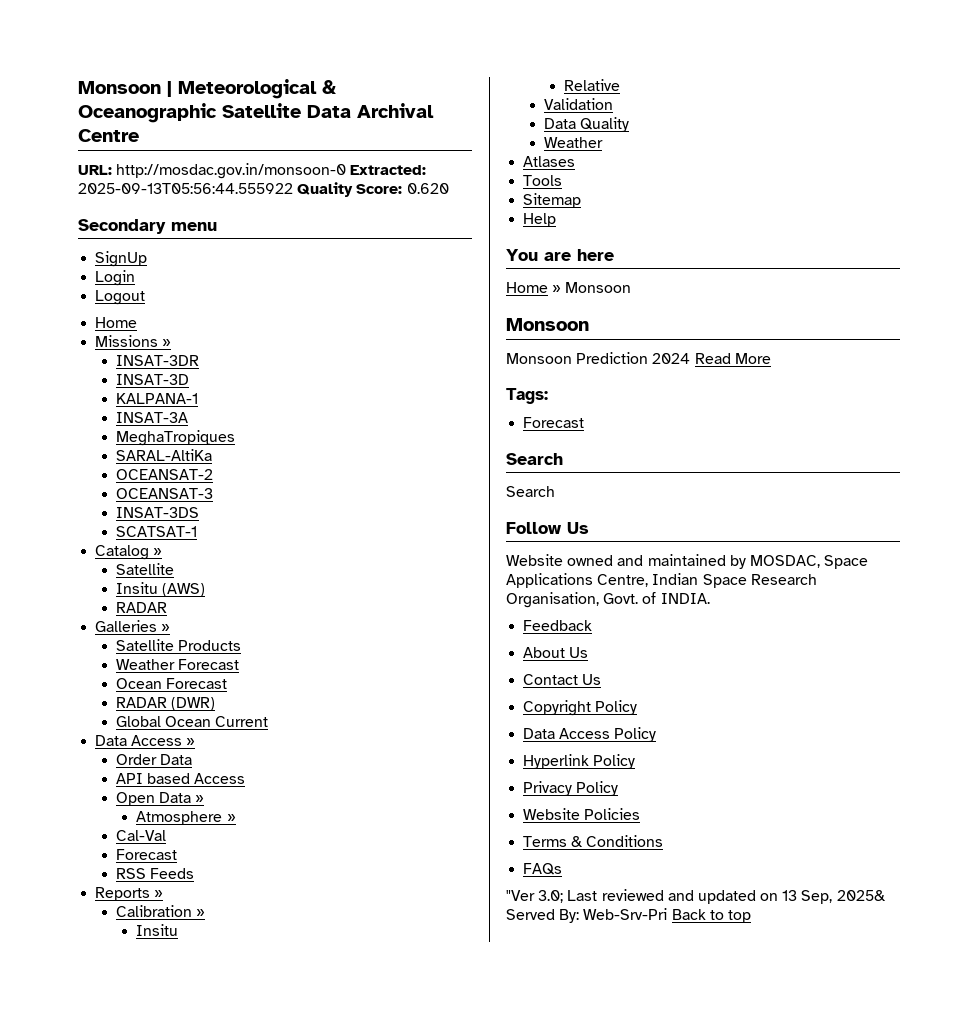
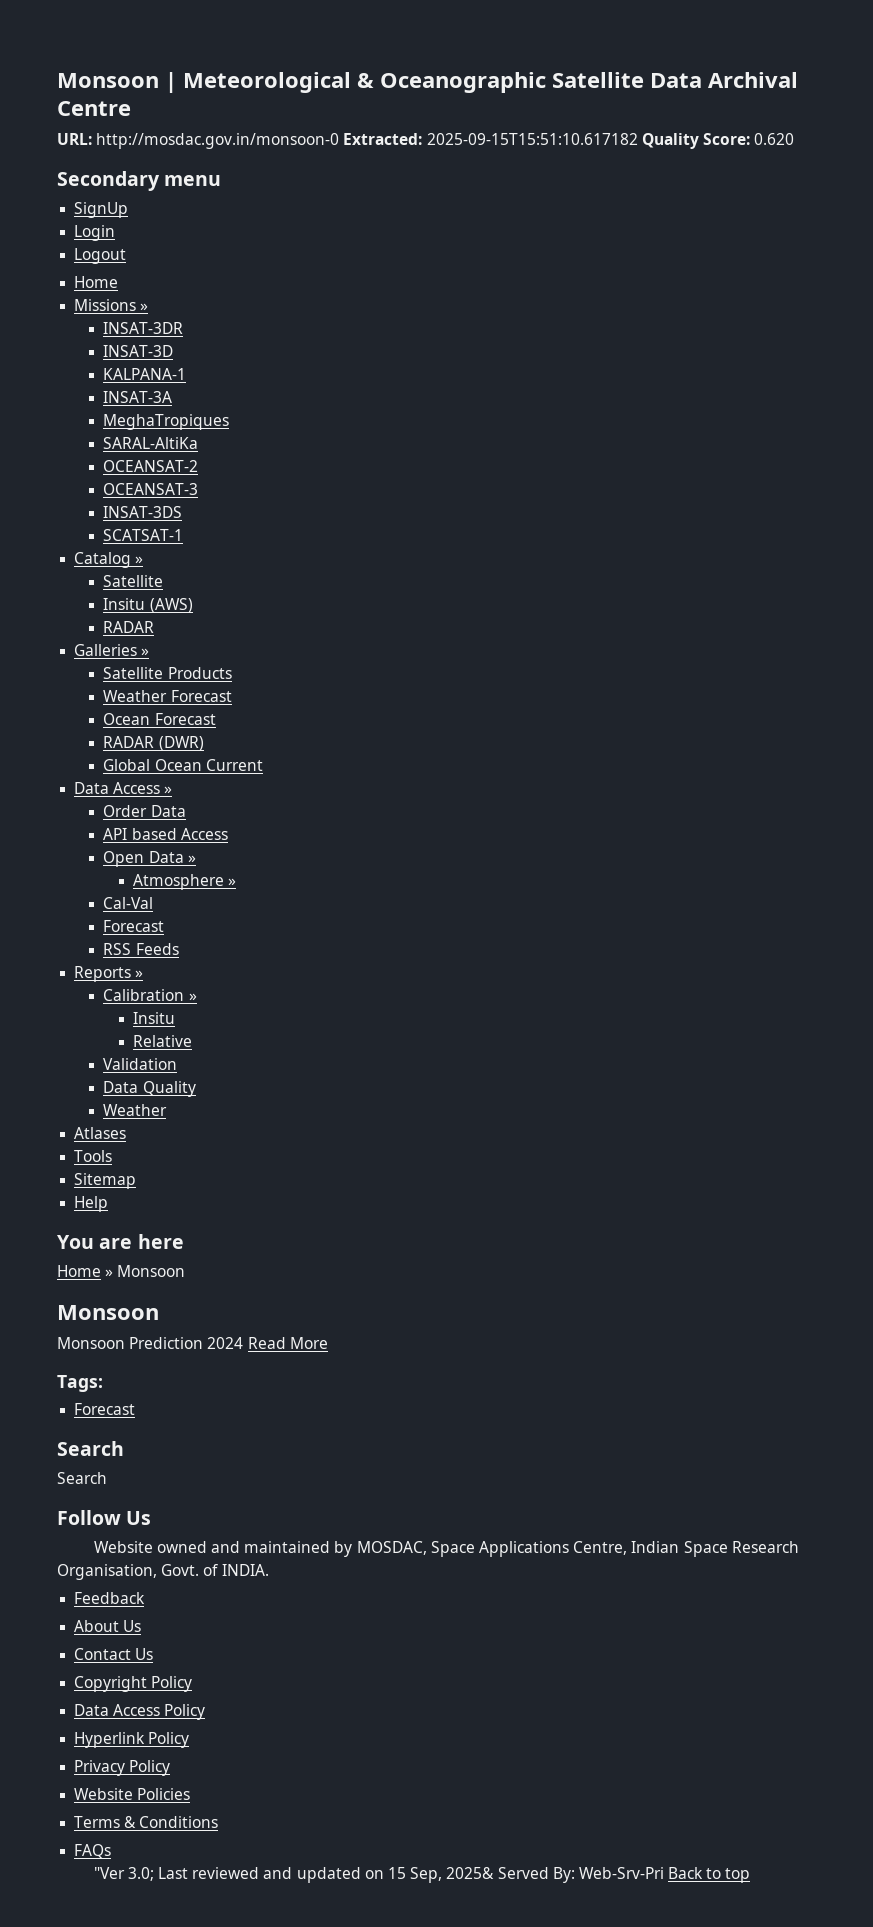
[78,183,293,194] 2025-09-13T05:56:44.555922 -> [426,133,638,145] 2025-09-15T15:51:10.617182
[782,890,798,901] 13 -> [387,1867,406,1879] 15

